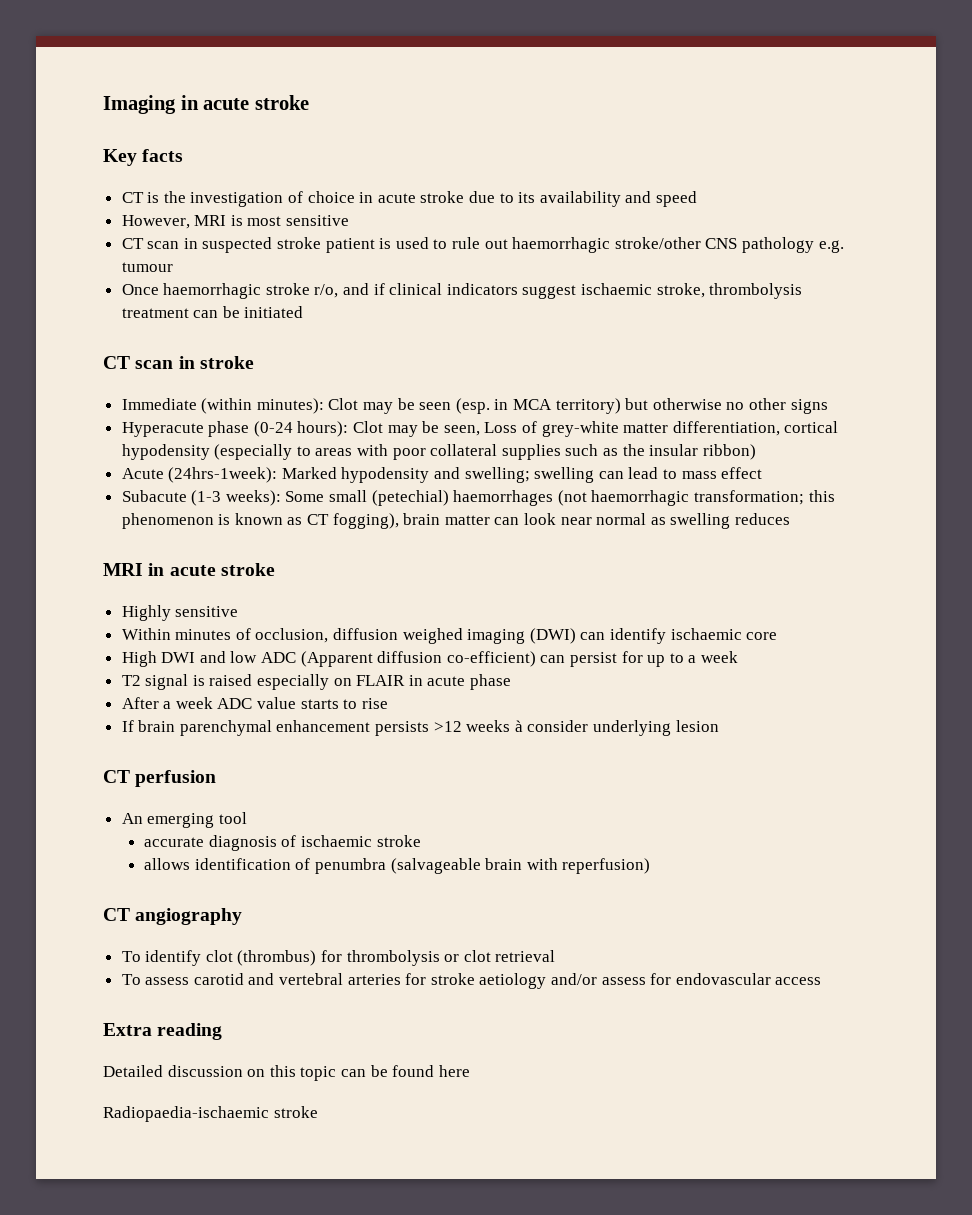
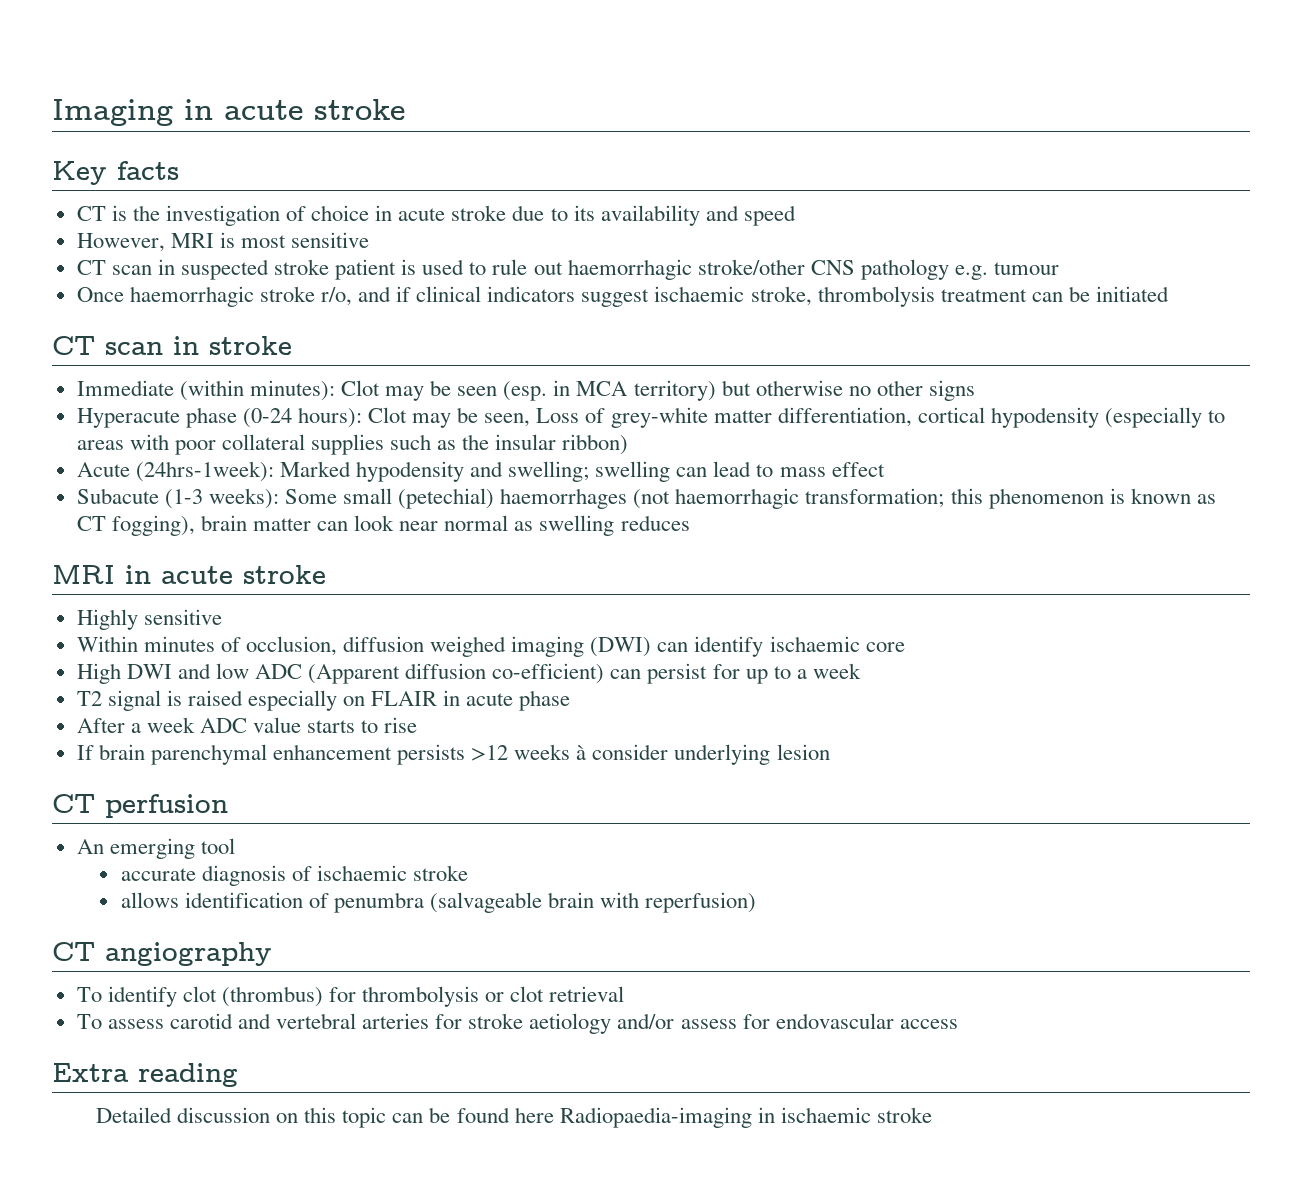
[103,1106,269,1122] // Radiopaedia-ischaemic -> [559,1107,871,1128] Radiopaedia-imaging in ischaemic

